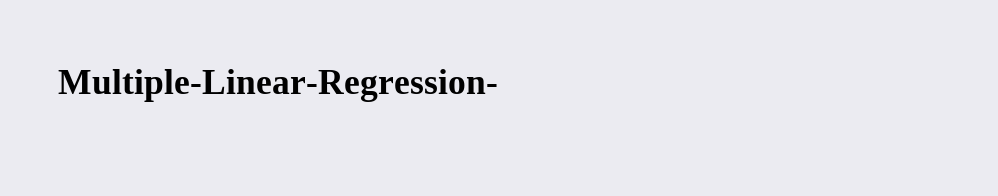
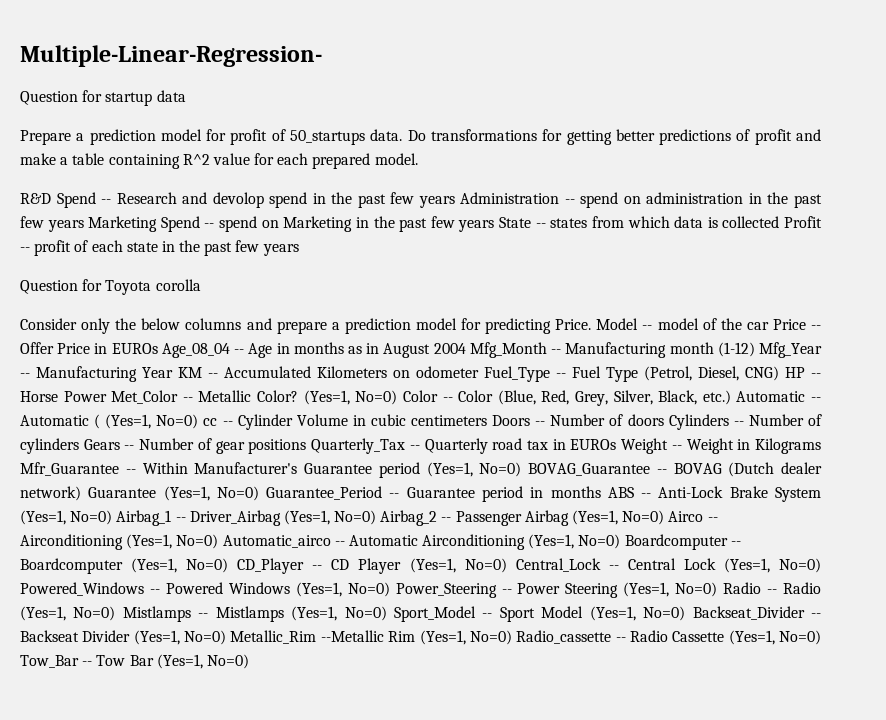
(498, 85) none -> [20,90,186,106] [20,129,821,145] [20,153,418,169] [20,192,822,208] [20,216,822,232] [20,240,299,256] [20,279,201,295] [20,318,822,334] [20,342,822,358] [20,366,821,382] [20,390,821,406] [20,414,822,430] [20,438,821,454] [20,462,822,478] [20,486,822,502] [20,510,718,526] [20,534,741,550] [20,558,821,574] [20,582,822,598] [20,606,822,622] [20,630,821,645] [20,654,249,669] // Question for startup data // Prepare a prediction model for profit of 50_startups data. Do transformations for getting better predictions of profit and make a table containing R^2 value for each prepared model. // R&D Spend -- Research and devolop spend in the past few years Administration -- spend on administration in the past few years Marketing Spend -- spend on Marketing in the past few years State -- states from which data is collected Profit -- profit of each state in the past few years // Question for Toyota corolla // Consider only the below columns and prepare a prediction model for predicting Price. Model -- model of the car Price -- Offer Price in EUROs Age_08_04 -- Age in months as in August 2004 Mfg_Month -- Manufacturing month (1-12) Mfg_Year -- Manufacturing Year KM -- Accumulated Kilometers on odometer Fuel_Type -- Fuel Type (Petrol, Diesel, CNG) HP -- Horse Power Met_Color -- Metallic Color? (Yes=1, No=0) Color -- Color (Blue, Red, Grey, Silver, Black, etc.) Automatic -- Automatic ( (Yes=1, No=0) cc -- Cylinder Volume in cubic centimeters Doors -- Number of doors Cylinders -- Number of cylinders Gears -- Number of gear positions Quarterly_Tax -- Quarterly road tax in EUROs Weight -- Weight in Kilograms Mfr_Guarantee -- Within Manufacturer's Guarantee period (Yes=1, No=0) BOVAG_Guarantee -- BOVAG (Dutch dealer network) Guarantee (Yes=1, No=0) Guarantee_Period -- Guarantee period in months ABS -- Anti-Lock Brake System (Yes=1, No=0) Airbag_1 -- Driver_Airbag (Yes=1, No=0) Airbag_2 -- Passenger Airbag (Yes=1, No=0) Airco -- Airconditioning (Yes=1, No=0) Automatic_airco -- Automatic Airconditioning (Yes=1, No=0) Boardcomputer -- Boardcomputer (Yes=1, No=0) CD_Player -- CD Player (Yes=1, No=0) Central_Lock -- Central Lock (Yes=1, No=0) Powered_Windows -- Powered Windows (Yes=1, No=0) Power_Steering -- Power Steering (Yes=1, No=0) Radio -- Radio (Yes=1, No=0) Mistlamps -- Mistlamps (Yes=1, No=0) Sport_Model -- Sport Model (Yes=1, No=0) Backseat_Divider -- Backseat Divider (Yes=1, No=0) Metallic_Rim --Metallic Rim (Yes=1, No=0) Radio_cassette -- Radio Cassette (Yes=1, No=0) Tow_Bar -- Tow Bar (Yes=1, No=0)

